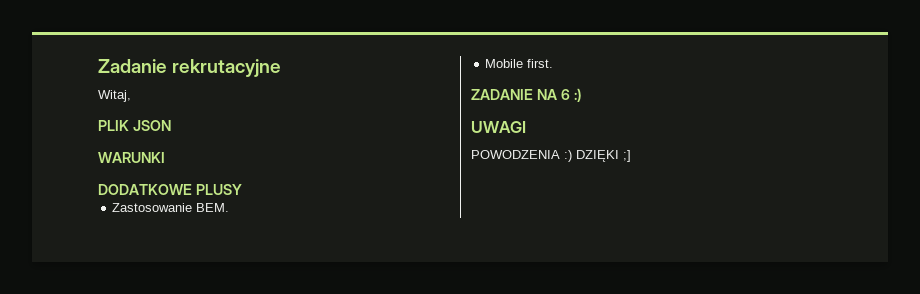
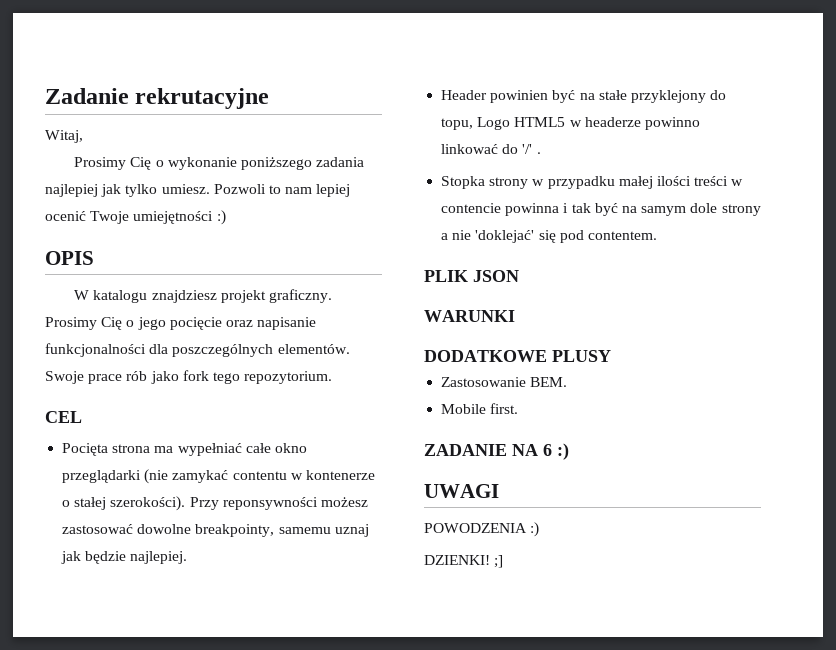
(131, 96) none -> [74,157,365,170] [45,184,351,197] [45,210,226,225] [45,251,94,265] [74,289,333,303] [45,317,317,330] [45,343,350,357] [45,370,333,384] [45,411,82,423] [62,443,307,456] [62,469,375,484] [62,496,368,511] [62,524,369,537] [61,551,188,564] [441,90,727,103] [441,117,700,130] [441,144,541,154] [441,176,744,189] [441,203,761,216] [441,230,657,243] // Prosimy Cię o wykonanie poniższego zadania najlepiej jak tylko umiesz. Pozwoli to nam lepiej ocenić Twoje umiejętności :) // OPIS // W katalogu znajdziesz projekt graficzny. Prosimy Cię o jego pocięcie oraz napisanie funkcjonalności dla poszczególnych elementów. Swoje prace rób jako fork tego repozytorium. // CEL // Pocięta strona ma wypełniać całe okno przeglądarki (nie zamykać contentu w kontenerze o stałej szerokości). Przy reponsywności możesz zastosować dowolne breakpointy, samemu uznaj jak będzie najlepiej. // Header powinien być na stałe przyklejony do topu, Logo HTML5 w headerze powinno linkować do '/' . // Stopka strony w przypadku małej ilości treści w contencie powinna i tak być na samym dole strony a nie 'doklejać' się pod contentem.
[576,150,619,162] DZIĘKI -> [424,555,490,565] // DZIENKI!

